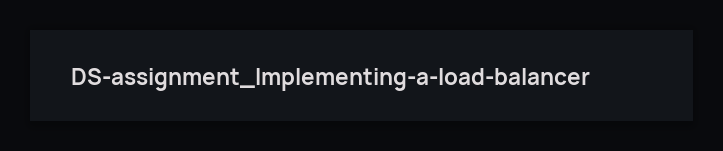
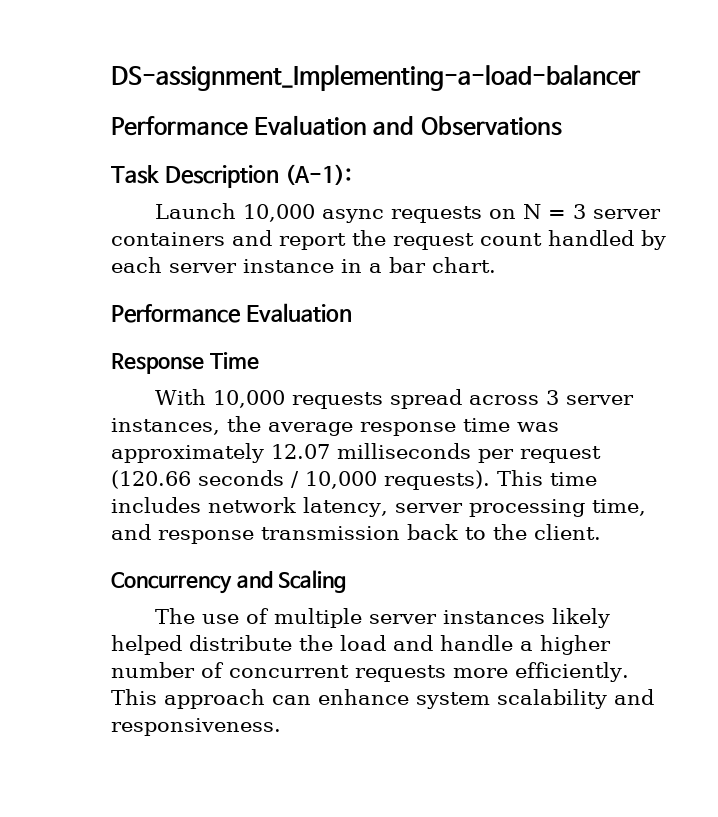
(590, 79) none -> [111,115,562,136] [111,164,352,188] [154,203,661,223] [111,230,666,250] [111,257,496,273] [111,303,352,323] [111,352,259,374] [154,389,634,409] [111,416,559,436] [111,443,601,463] [111,470,597,490] [111,497,646,517] [111,524,601,544] [111,570,347,594] [154,608,610,628] [111,635,611,655] [111,662,629,682] [111,689,654,709] [111,718,281,736] // Performance Evaluation and Observations // Task Description (A-1): // Launch 10,000 async requests on N = 3 server containers and report the request count handled by each server instance in a bar chart. // Performance Evaluation // Response Time // With 10,000 requests spread across 3 server instances, the average response time was approximately 12.07 milliseconds per request (120.66 seconds / 10,000 requests). This time includes network latency, server processing time, and response transmission back to the client. // Concurrency and Scaling // The use of multiple server instances likely helped distribute the load and handle a higher number of concurrent requests more efficiently. This approach can enhance system scalability and responsiveness.

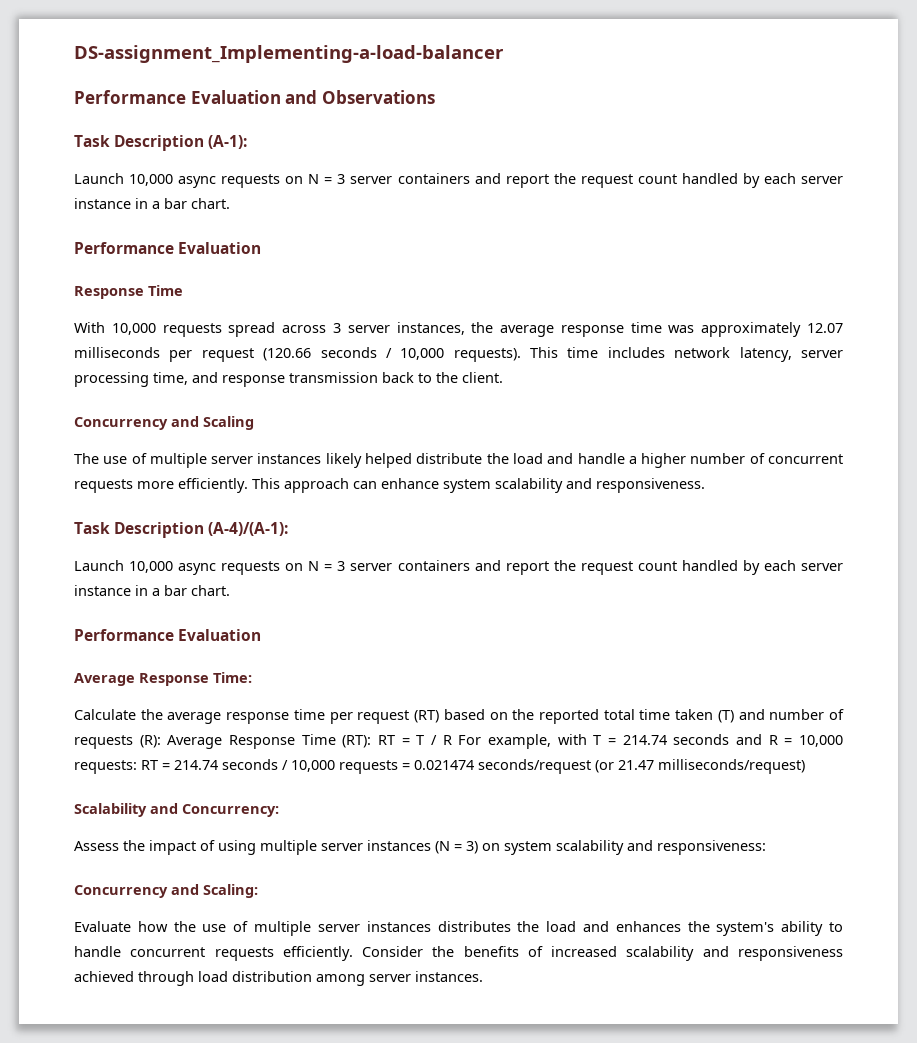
(281, 727) none -> [74,522,289,538] [74,560,843,575] [74,585,230,596] [74,629,262,641] [74,672,252,686] [74,709,844,724] [74,734,843,749] [74,759,805,774] [74,803,279,817] [74,840,766,855] [74,884,258,898] [74,921,843,936] [74,946,843,961] [74,971,483,986] // Task Description (A-4)/(A-1): // Launch 10,000 async requests on N = 3 server containers and report the request count handled by each server instance in a bar chart. // Performance Evaluation // Average Response Time: // Calculate the average response time per request (RT) based on the reported total time taken (T) and number of requests (R): Average Response Time (RT): RT = T / R For example, with T = 214.74 seconds and R = 10,000 requests: RT = 214.74 seconds / 10,000 requests = 0.021474 seconds/request (or 21.47 milliseconds/request) // Scalability and Concurrency: // Assess the impact of using multiple server instances (N = 3) on system scalability and responsiveness: // Concurrency and Scaling: // Evaluate how the use of multiple server instances distributes the load and enhances the system's ability to handle concurrent requests efficiently. Consider the benefits of increased scalability and responsiveness achieved through load distribution among server instances.

